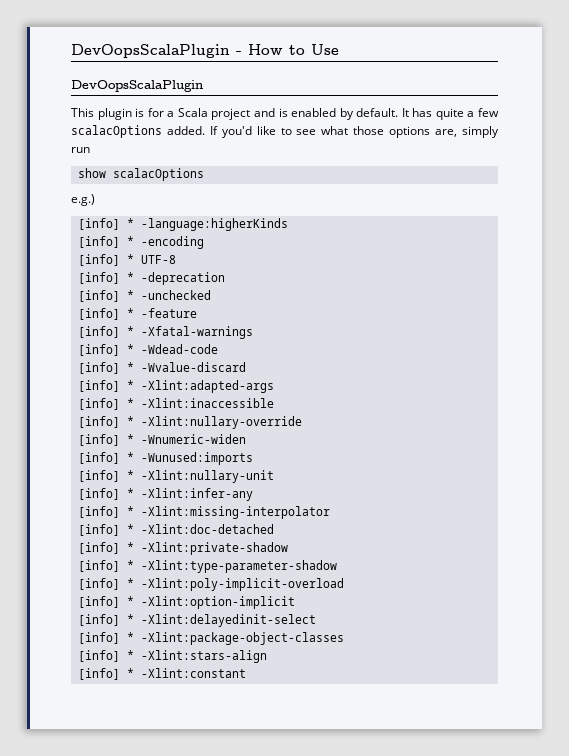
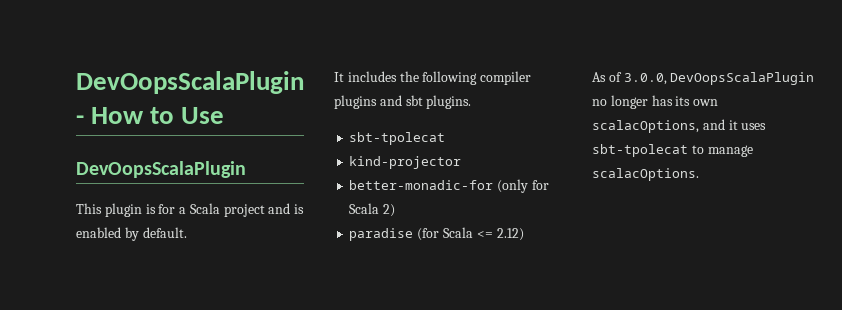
[401,108,499,120] [71,125,499,138] [71,147,90,153] [77,168,204,181] [71,194,95,206] [77,218,288,231] [77,236,204,249] [77,254,176,266] [77,272,225,285] [77,290,211,302] [77,308,197,320] [77,326,253,339] [77,344,218,356] [77,362,246,374] [77,380,274,393] [77,398,274,410] [77,416,302,429] [77,434,246,446] [77,452,253,465] [77,470,274,483] [77,488,253,501] [77,506,330,519] [77,524,274,536] [77,542,288,555] [77,560,337,573] [77,578,344,591] [77,596,295,609] [77,614,316,627] [77,632,344,645] [77,650,267,663] [77,668,246,680] It has quite a few scalacOptions added. If you'd like to see what those options are, simply run // show scalacOptions // e.g.) // [info] * -language:higherKinds // [info] * -encoding // [info] * UTF-8 // [info] * -deprecation // [info] * -unchecked // [info] * -feature // [info] * -Xfatal-warnings // [info] * -Wdead-code // [info] * -Wvalue-discard // [info] * -Xlint:adapted-args // [info] * -Xlint:inaccessible // [info] * -Xlint:nullary-override // [info] * -Wnumeric-widen // [info] * -Wunused:imports // [info] * -Xlint:nullary-unit // [info] * -Xlint:infer-any // [info] * -Xlint:missing-interpolator // [info] * -Xlint:doc-detached // [info] * -Xlint:private-shadow // [info] * -Xlint:type-parameter-shadow // [info] * -Xlint:poly-implicit-overload // [info] * -Xlint:option-implicit // [info] * -Xlint:delayedinit-select // [info] * -Xlint:package-object-classes // [info] * -Xlint:stars-align // [info] * -Xlint:constant -> [334,71,532,85] [334,95,472,109] [349,132,446,145] [349,156,462,169] [349,179,549,193] [349,203,396,217] [349,227,524,241] [592,72,815,85] [592,95,719,109] [592,119,767,133] [592,144,753,157] [592,168,699,181] // It includes the following compiler plugins and sbt plugins. // sbt-tpolecat // kind-projector // better-monadic-for (only for Scala 2) // paradise (for Scala <= 2.12) // As of 3.0.0, DevOopsScalaPlugin no longer has its own scalacOptions, and it uses sbt-tpolecat to manage scalacOptions.

